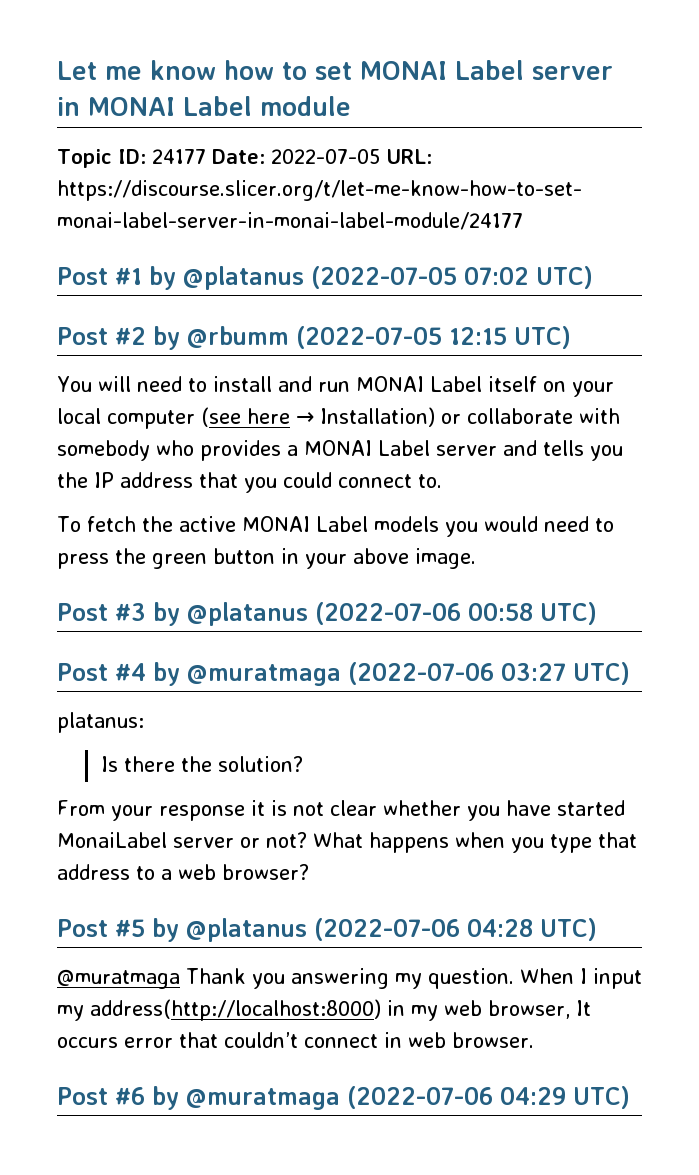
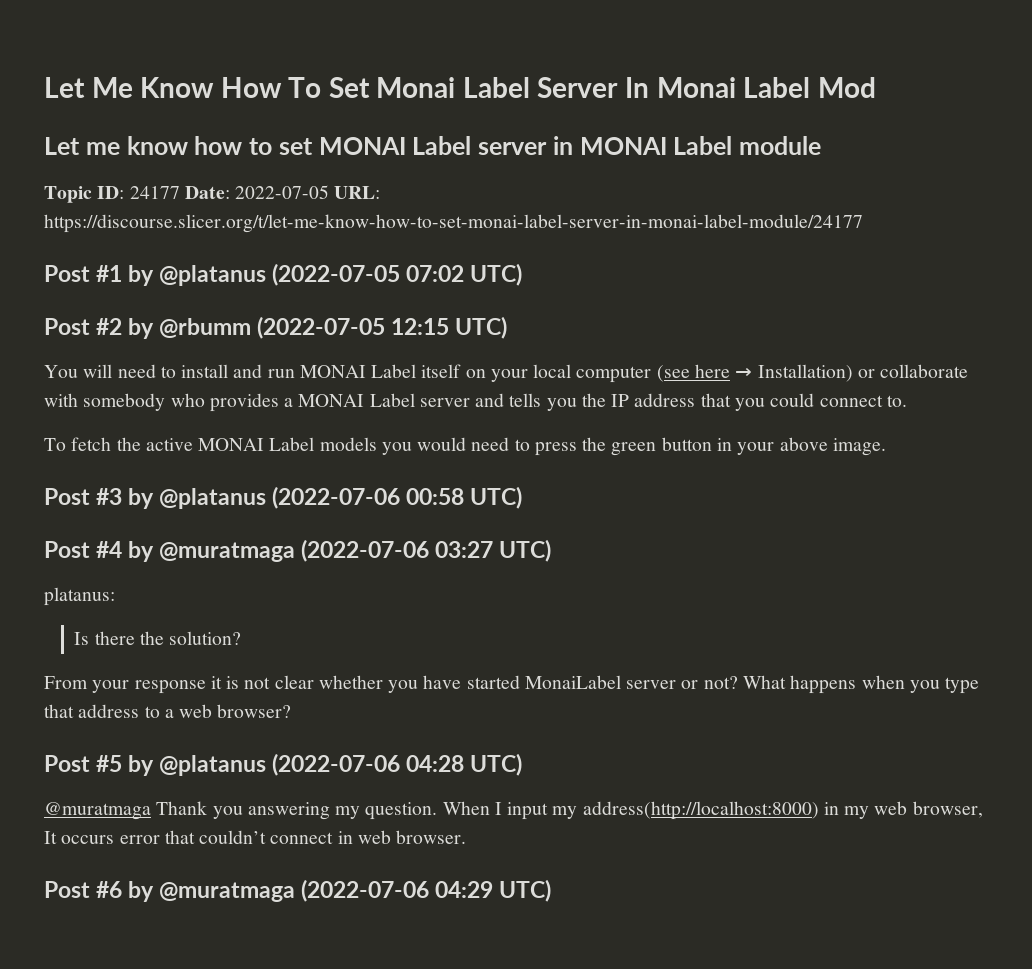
[57,61,97,80] Let -> [44,77,876,98] [44,137,80,155] Let Me Know How To Set Monai Label Server In Monai Label Mod // Let

